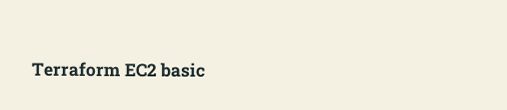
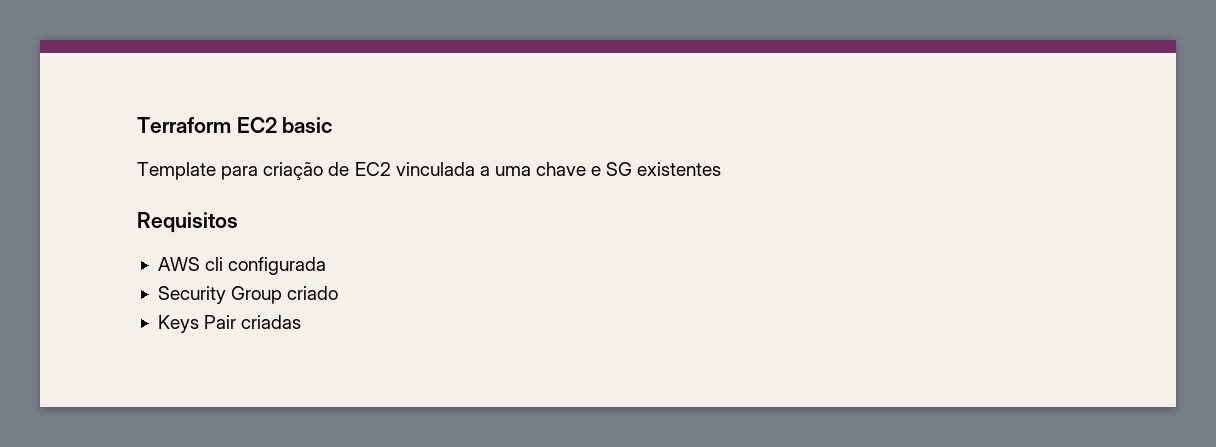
(206, 70) none -> [137,162,722,180] [137,212,238,233] [157,257,327,275] [157,286,339,304] [157,315,302,333] // Template para criação de EC2 vinculada a uma chave e SG existentes // Requisitos // AWS cli configurada // Security Group criado // Keys Pair criadas

